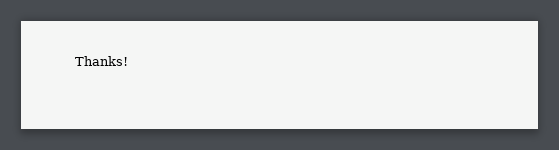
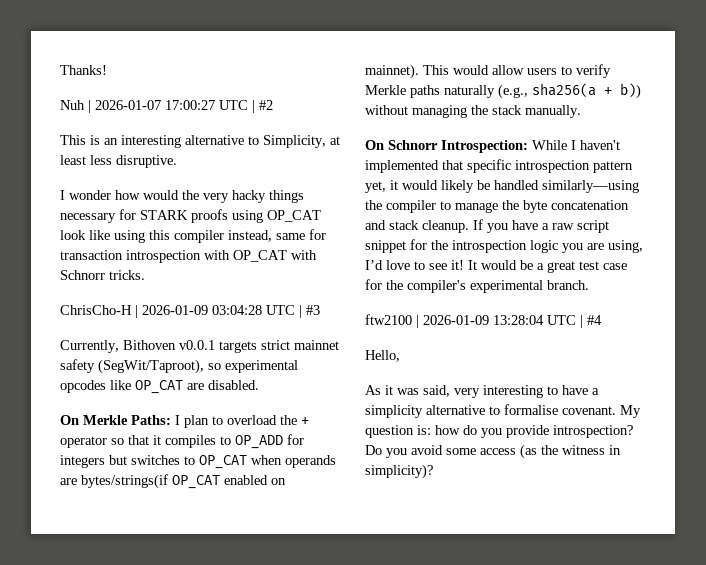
(128, 61) none -> [60,100,273,113] [60,135,340,148] [60,155,177,168] [60,190,304,203] [60,209,321,223] [60,229,326,243] [60,250,317,263] [60,270,145,280] [60,305,320,318] [60,340,339,353] [60,359,298,374] [60,380,259,394] [60,415,309,428] [60,434,304,449] [60,455,336,469] [60,474,286,489] [365,64,611,79] [365,83,641,99] [365,105,581,118] [365,140,620,153] [365,159,633,173] [365,180,639,193] [365,200,629,213] [365,219,609,233] [365,239,643,253] [365,260,627,273] [365,279,589,293] [365,314,602,328] [365,350,400,362] [365,385,599,398] [365,404,641,418] [365,425,633,438] [365,444,621,459] [365,464,433,479] // Nuh | 2026-01-07 17:00:27 UTC | #2 // This is an interesting alternative to Simplicity, at least less disruptive. // I wonder how would the very hacky things necessary for STARK proofs using OP_CAT look like using this compiler instead, same for transaction introspection with OP_CAT with Schnorr tricks. // ChrisCho-H | 2026-01-09 03:04:28 UTC | #3 // Currently, Bithoven v0.0.1 targets strict mainnet safety (SegWit/Taproot), so experimental opcodes like OP_CAT are disabled. // On Merkle Paths: I plan to overload the + operator so that it compiles to OP_ADD for integers but switches to OP_CAT when operands are bytes/strings(if OP_CAT enabled on mainnet). This would allow users to verify Merkle paths naturally (e.g., sha256(a + b)) without managing the stack manually. // On Schnorr Introspection: While I haven't implemented that specific introspection pattern yet, it would likely be handled similarly—using the compiler to manage the byte concatenation and stack cleanup. If you have a raw script snippet for the introspection logic you are using, I’d love to see it! It would be a great test case for the compiler's experimental branch. // ftw2100 | 2026-01-09 13:28:04 UTC | #4 // Hello, // As it was said, very interesting to have a simplicity alternative to formalise covenant. My question is: how do you provide introspection? Do you avoid some access (as the witness in simplicity)?

